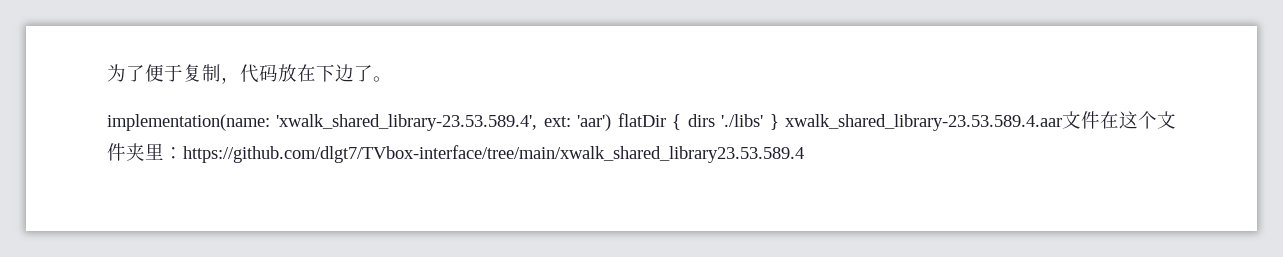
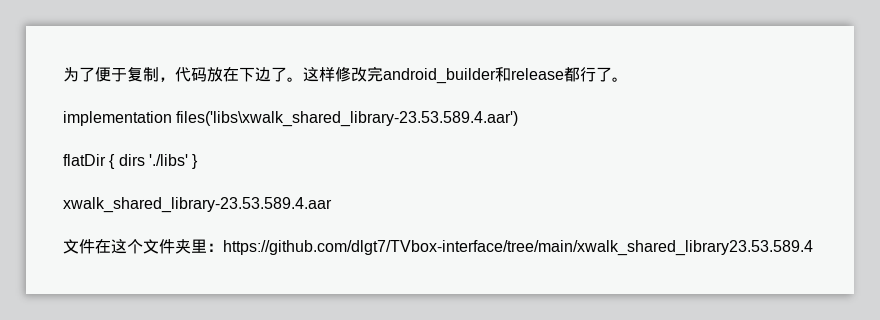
[107,114,612,131] // implementation(name: 'xwalk_shared_library-23.53.589.4', ext: 'aar') -> [303,66,628,84] [63,111,519,127] 这样修改完android_builder和release都行了。 // implementation files('libs\xwalk_shared_library-23.53.589.4.aar') //
(779, 122) none -> (199, 161) //
(1062, 122) none -> (332, 205) //

